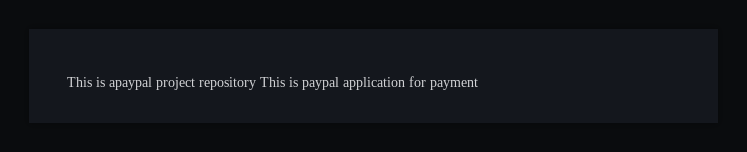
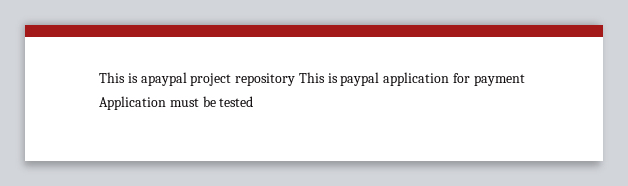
(478, 84) none -> [99,96,254,110] Application must be tested

